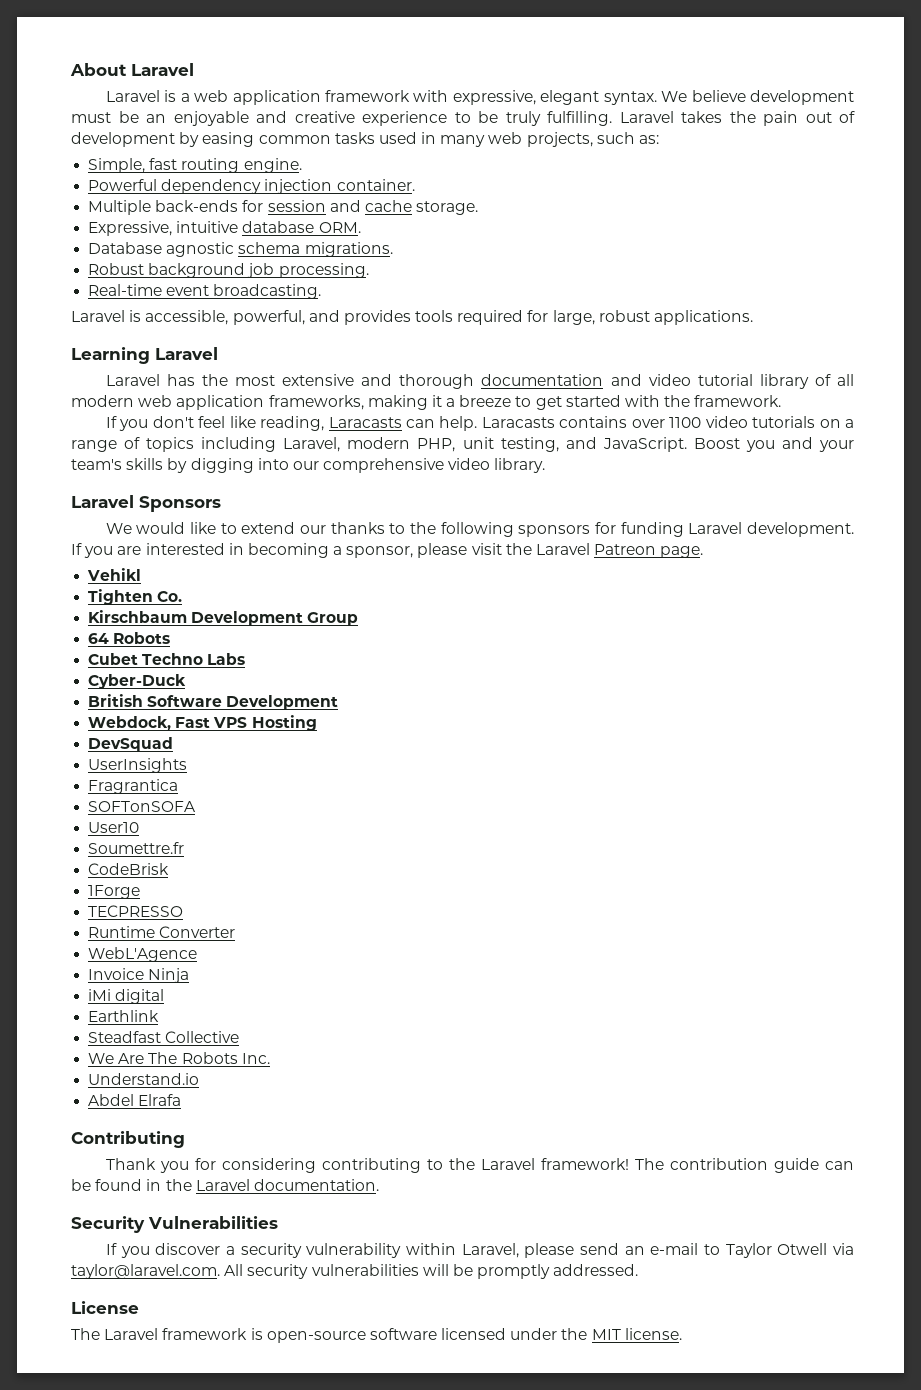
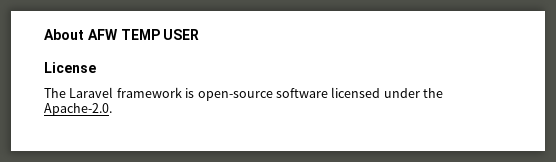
[131,63,194,76] [105,90,855,105] [71,111,855,126] [71,132,660,147] [88,158,302,173] [88,179,415,194] [88,200,479,215] [88,221,361,236] [88,242,393,257] [88,263,369,278] [88,284,322,299] [71,310,754,325] [71,347,218,364] [105,374,854,389] [71,395,782,410] [105,416,854,431] [71,437,854,452] [71,458,546,473] [71,495,221,512] [105,522,854,537] [71,543,704,558] [87,568,142,581] [88,589,183,605] [88,610,359,626] [88,632,171,644] [88,653,246,665] [88,674,187,689] [88,694,339,710] [88,715,317,731] [88,737,174,752] [88,758,188,773] [88,779,179,794] [88,801,197,812] [88,822,140,833] [88,842,185,854] [88,863,170,875] [88,885,141,899] [88,905,184,917] [88,926,236,938] [88,947,198,962] [88,968,190,983] [88,989,165,1004] [88,1010,160,1022] [88,1031,240,1043] [88,1052,270,1064] [88,1073,200,1085] [88,1094,182,1106] [71,1131,185,1148] [105,1158,854,1173] [71,1179,379,1191] [71,1216,278,1233] [105,1243,855,1258] [71,1264,639,1279] Laravel // Laravel is a web application framework with expressive, elegant syntax. We believe development must be an enjoyable and creative experience to be truly fulfilling. Laravel takes the pain out of development by easing common tasks used in many web projects, such as: // Simple, fast routing engine. // Powerful dependency injection container. // Multiple back-ends for session and cache storage. // Expressive, intuitive database ORM. // Database agnostic schema migrations. // Robust background job processing. // Real-time event broadcasting. // Laravel is accessible, powerful, and provides tools required for large, robust applications. // Learning Laravel // Laravel has the most extensive and thorough documentation and video tutorial library of all modern web application frameworks, making it a breeze to get started with the framework. // If you don't feel like reading, Laracasts can help. Laracasts contains over 1100 video tutorials on a range of topics including Laravel, modern PHP, unit testing, and JavaScript. Boost you and your team's skills by digging into our comprehensive video library. // Laravel Sponsors // We would like to extend our thanks to the following sponsors for funding Laravel development. If you are interested in becoming a sponsor, please visit the Laravel Patreon page. // Vehikl // Tighten Co. // Kirschbaum Development Group // 64 Robots // Cubet Techno Labs // Cyber-Duck // British Software Development // Webdock, Fast VPS Hosting // DevSquad // UserInsights // Fragrantica // SOFTonSOFA // User10 // Soumettre.fr // CodeBrisk // 1Forge // TECPRESSO // Runtime Converter // WebL'Agence // Invoice Ninja // iMi digital // Earthlink // Steadfast Collective // We Are The Robots Inc. // Understand.io // Abdel Elrafa // Contributing // Thank you for considering contributing to the Laravel framework! The contribution guide can be found in the Laravel documentation. // Security Vulnerabilities // If you discover a security vulnerability within Laravel, please send an e-mail to Taylor Otwell via taylor@laravel.com. All security vulnerabilities will be promptly addressed. -> [87,29,200,40] AFW TEMP USER
[591,1328,682,1340] MIT license. -> [44,103,112,116] Apache-2.0.

